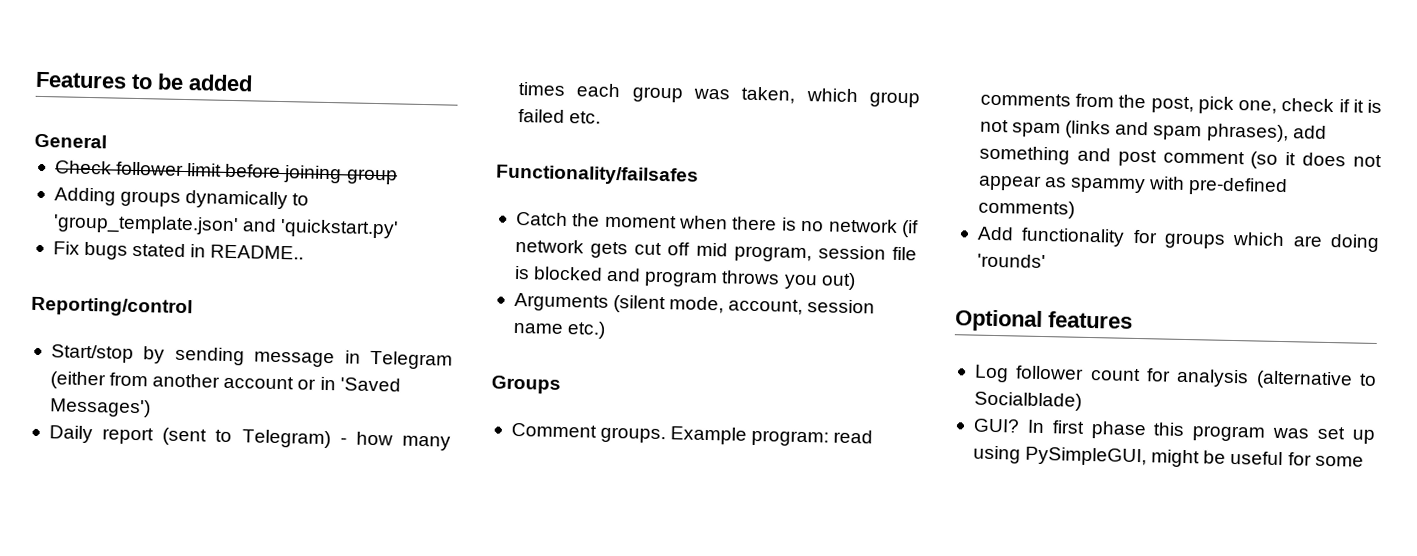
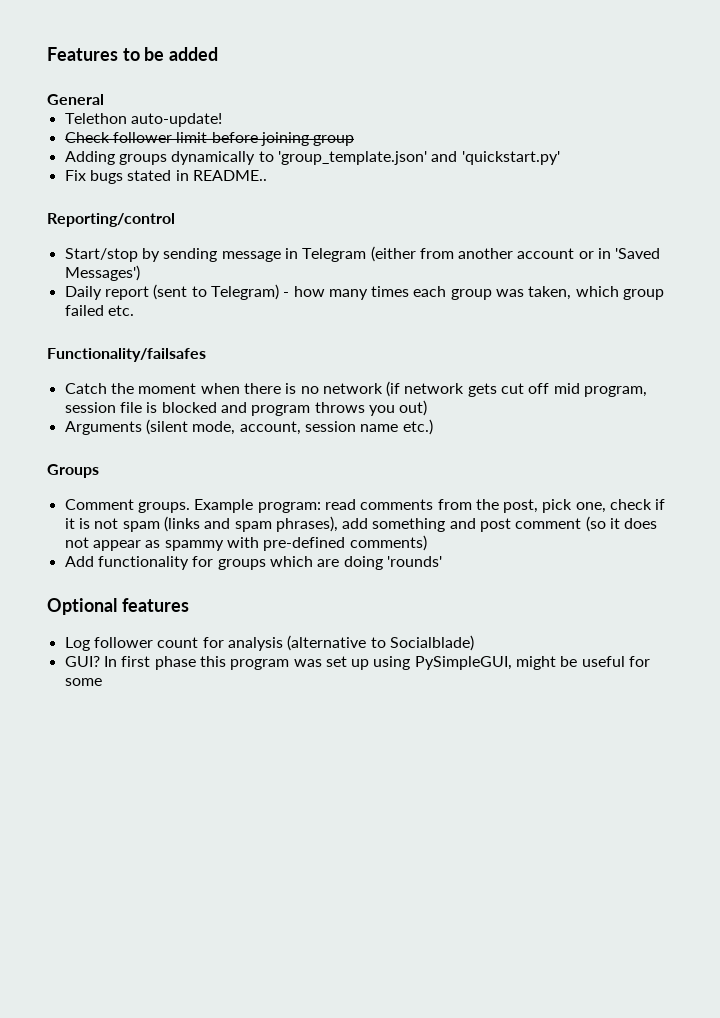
(107, 141) none -> [64,113,222,127] // Telethon auto-update!

